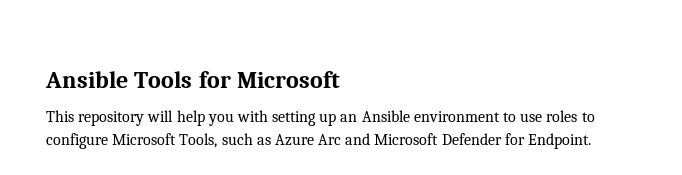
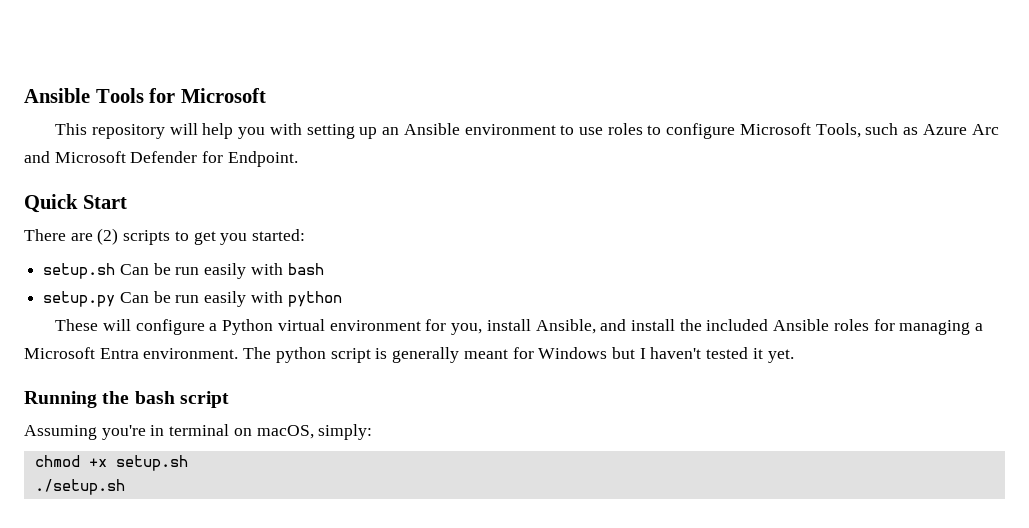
(592, 141) none -> [24,194,127,213] [24,228,306,245] [43,263,324,279] [43,291,342,307] [55,319,984,335] [24,347,794,363] [24,391,229,408] [24,424,373,440] [34,455,188,471] [34,479,125,495] // Quick Start // There are (2) scripts to get you started: // setup.sh Can be run easily with bash // setup.py Can be run easily with python // These will configure a Python virtual environment for you, install Ansible, and install the included Ansible roles for managing a Microsoft Entra environment. The python script is generally meant for Windows but I haven't tested it yet. // Running the bash script // Assuming you're in terminal on macOS, simply: // chmod +x setup.sh // ./setup.sh

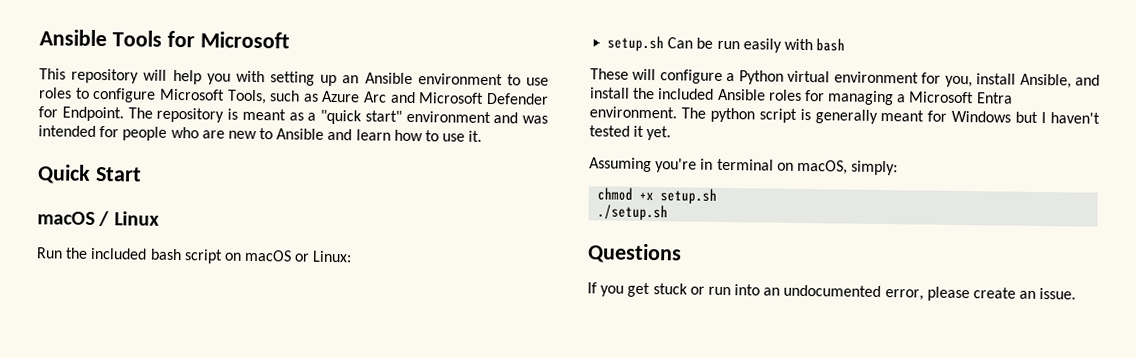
[24,194,127,213] [24,228,306,245] // Quick Start // There are (2) scripts to get you started: -> [127,107,548,125] [38,125,483,142] [37,164,142,184] [37,211,160,227] [36,247,353,264] The repository is meant as a "quick start" environment and was intended for people who are new to Ansible and learn how to use it. // Quick Start // macOS / Linux // Run the included bash script on macOS or Linux:
[43,291,342,307] // setup.py Can be run easily with python -> (846, 45) none
[24,391,229,408] // Running the bash script -> (672, 133) none
(125, 487) none -> [587,243,682,264] [587,282,1077,302] // Questions // If you get stuck or run into an undocumented error, please create an issue.

